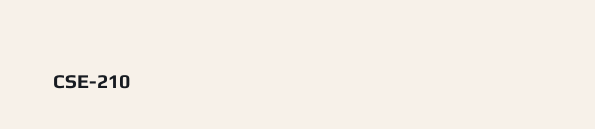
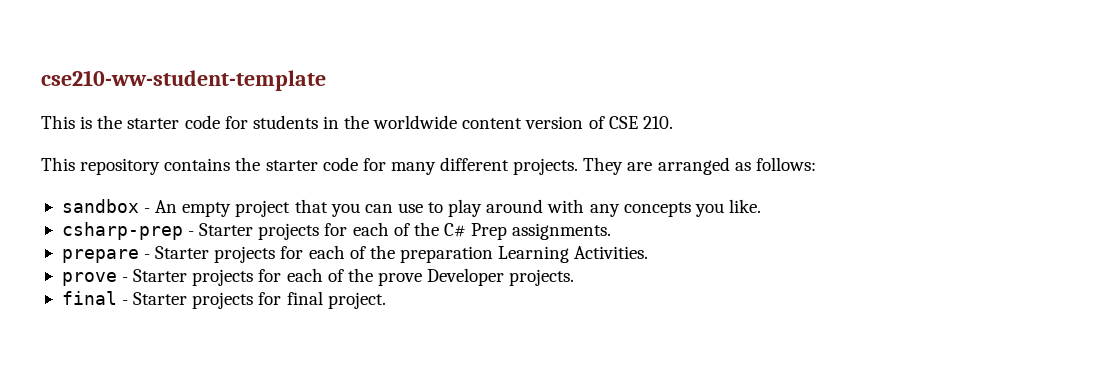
[53,75,130,89] CSE-210 -> [41,70,326,91] [41,115,673,129] [41,157,816,175] [61,199,761,217] [61,222,612,240] [61,245,649,263] [61,268,575,286] [61,291,386,309] cse210-ww-student-template // This is the starter code for students in the worldwide content version of CSE 210. // This repository contains the starter code for many different projects. They are arranged as follows: // sandbox - An empty project that you can use to play around with any concepts you like. // csharp-prep - Starter projects for each of the C# Prep assignments. // prepare - Starter projects for each of the preparation Learning Activities. // prove - Starter projects for each of the prove Developer projects. // final - Starter projects for final project.

